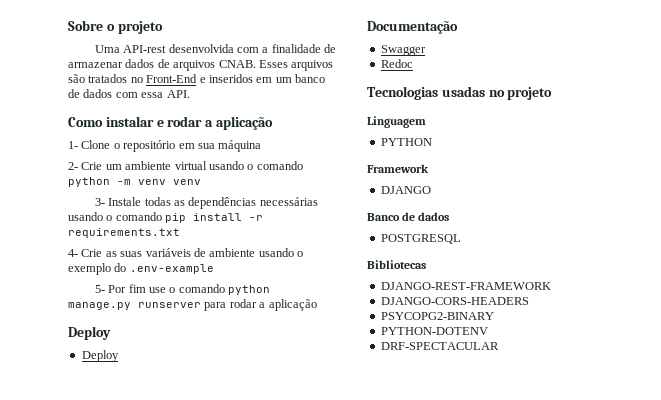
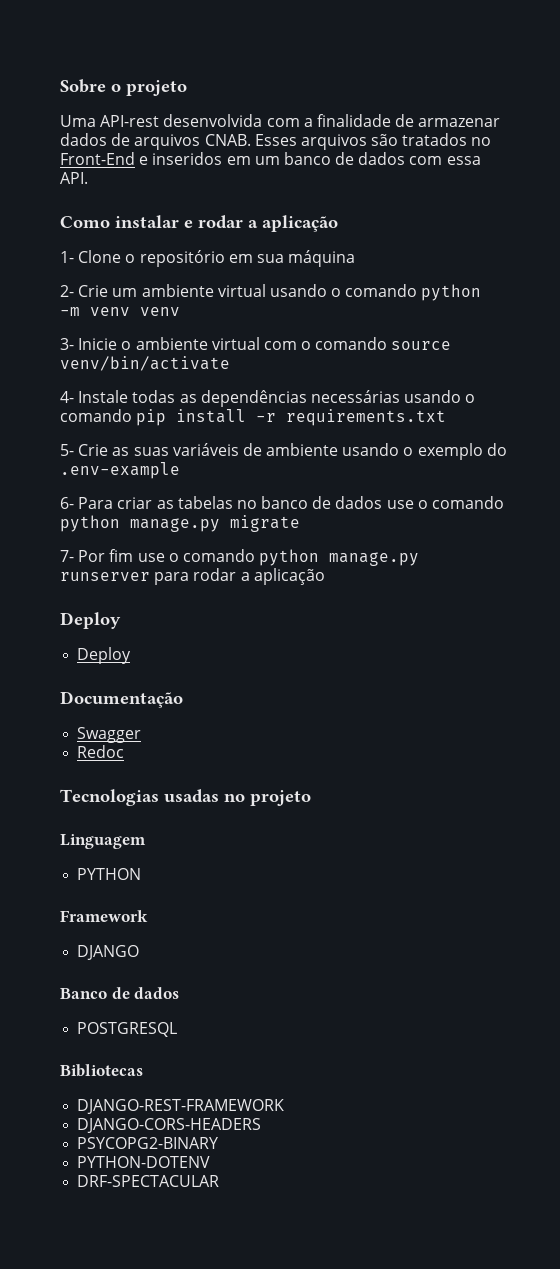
(105, 202) none -> [78,337,452,350] [60,356,230,371] [60,391,74,403] Inicie o ambiente virtual com o comando source venv/bin/activate // 4-
[68,249,78,257] 4- -> [60,444,74,456] 5-
[94,285,105,293] 5- -> [60,496,505,509] [60,515,300,532] [60,550,74,562] 6- Para criar as tabelas no banco de dados use o comando python manage.py migrate // 7-

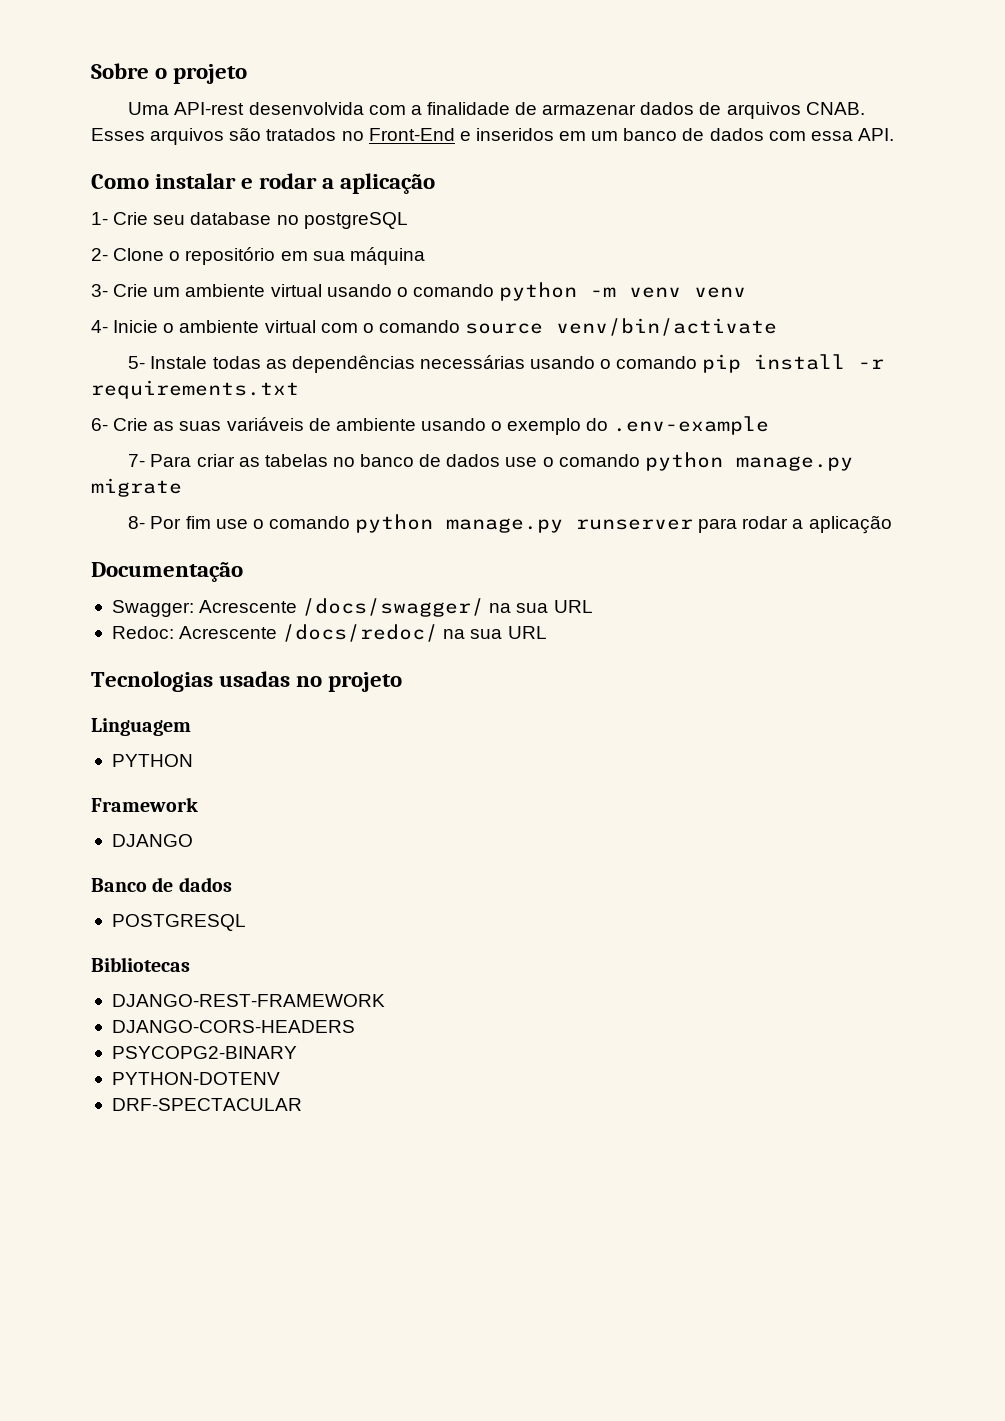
(74, 257) none -> [113,212,408,229] [91,248,108,261] Crie seu database no postgreSQL // 2-
[60,285,74,297] 2- -> [91,284,108,297] 3-
[60,338,74,350] 3- -> [91,320,108,333] 4-
[60,391,74,403] 4- -> [128,356,146,369] 5-
[60,444,74,456] 5- -> [91,418,108,431] 6-
[60,497,74,509] 6- -> [128,454,146,467] 7-
[60,550,74,562] 7- -> [128,516,146,529] 8-
[60,612,121,629] [77,647,132,664] // Deploy // Deploy -> (892, 524) none
[77,727,142,743] [77,745,125,758] Swagger // Redoc -> [111,598,593,617] [111,624,547,642] Swagger: Acrescente /docs/swagger/ na sua URL // Redoc: Acrescente /docs/redoc/ na sua URL

